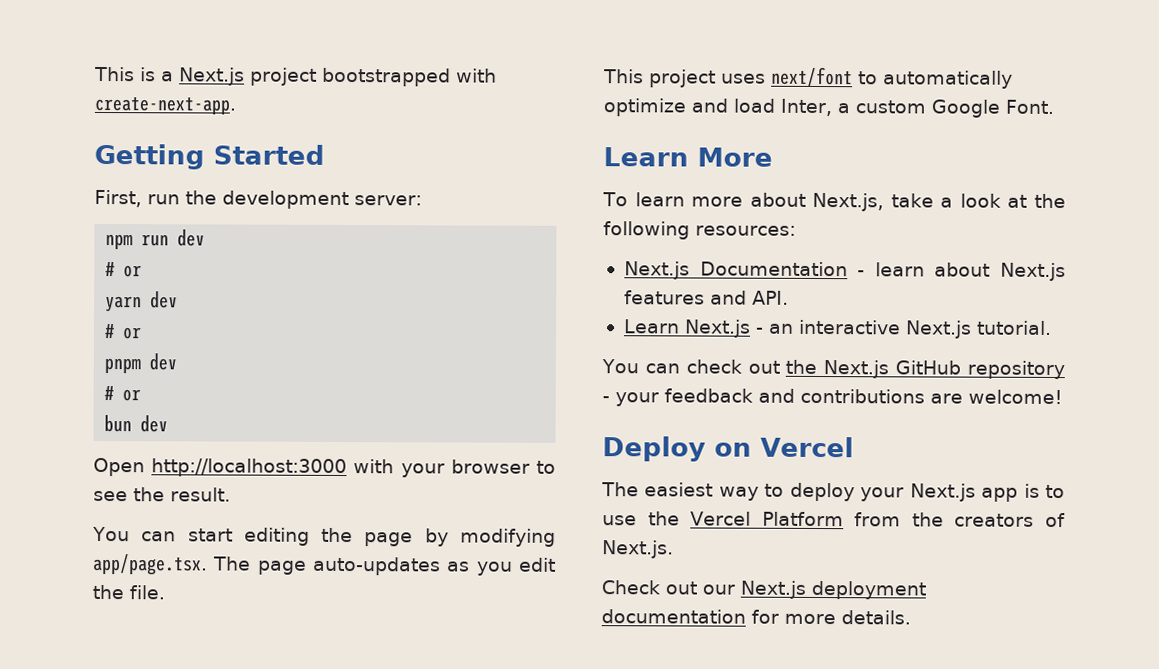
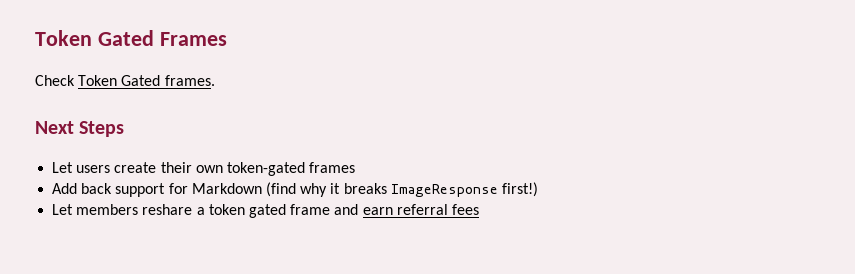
[94,66,497,87] [94,96,236,115] [94,143,325,170] [94,189,422,210] [105,229,206,250] [105,262,143,278] [105,291,179,313] [104,324,143,340] [104,353,178,374] [104,386,142,402] [104,415,169,433] [93,457,556,478] [93,487,231,502] [92,526,556,547] [92,553,556,576] [92,584,165,600] [603,66,1013,89] [603,98,1054,118] [603,147,773,167] [602,192,1066,212] [603,221,796,240] [623,261,1066,282] [623,290,789,305] [623,319,1052,339] [601,359,1065,380] [602,388,1063,407] [602,436,854,462] [601,482,1065,502] [602,511,1066,528] [602,540,674,559] [601,580,926,600] [601,609,911,625] This is a Next.js project bootstrapped with create-next-app. // Getting Started // First, run the development server: // npm run dev // # or // yarn dev // # or // pnpm dev // # or // bun dev // Open http://localhost:3000 with your browser to see the result. // You can start editing the page by modifying app/page.tsx. The page auto-updates as you edit the file. // This project uses next/font to automatically optimize and load Inter, a custom Google Font. // Learn More // To learn more about Next.js, take a look at the following resources: // Next.js Documentation - learn about Next.js features and API. // Learn Next.js - an interactive Next.js tutorial. // You can check out the Next.js GitHub repository - your feedback and contributions are welcome! // Deploy on Vercel // The easiest way to deploy your Next.js app is to use the Vercel Platform from the creators of Next.js. // Check out our Next.js deployment documentation for more details. -> [35,30,227,46] [35,75,215,86] [35,121,125,137] [52,162,356,176] [52,182,538,197] [52,204,479,218] Token Gated Frames // Check Token Gated frames. // Next Steps // Let users create their own token-gated frames // Add back support for Markdown (find why it breaks ImageResponse first!) // Let members reshare a token gated frame and earn referral fees

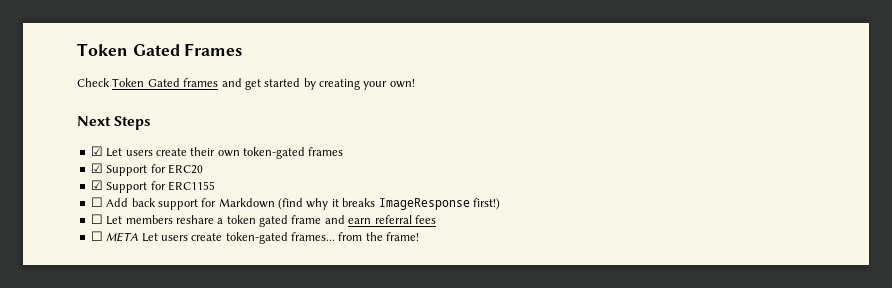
[164,75,215,86] frames. -> [183,78,415,90] frames and get started by creating your own!
(125, 129) none -> [90,146,103,156] ☑
(356, 167) none -> [90,163,203,176] [90,180,215,193] [90,197,103,207] ☑ Support for ERC20 // ☑ Support for ERC1155 // ☐
(538, 189) none -> [90,214,103,224] ☐
(479, 209) none -> [90,231,420,244] // ☐ META Let users create token-gated frames... from the frame!

